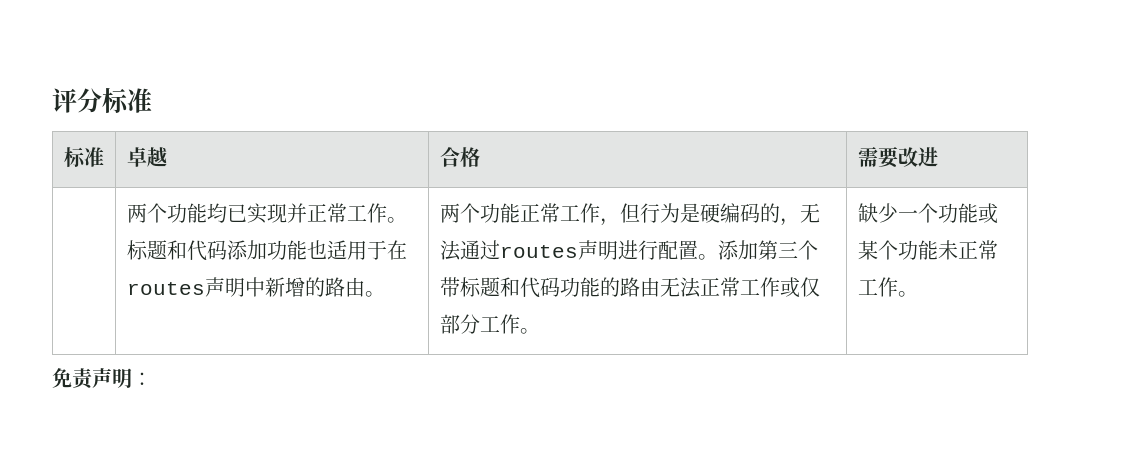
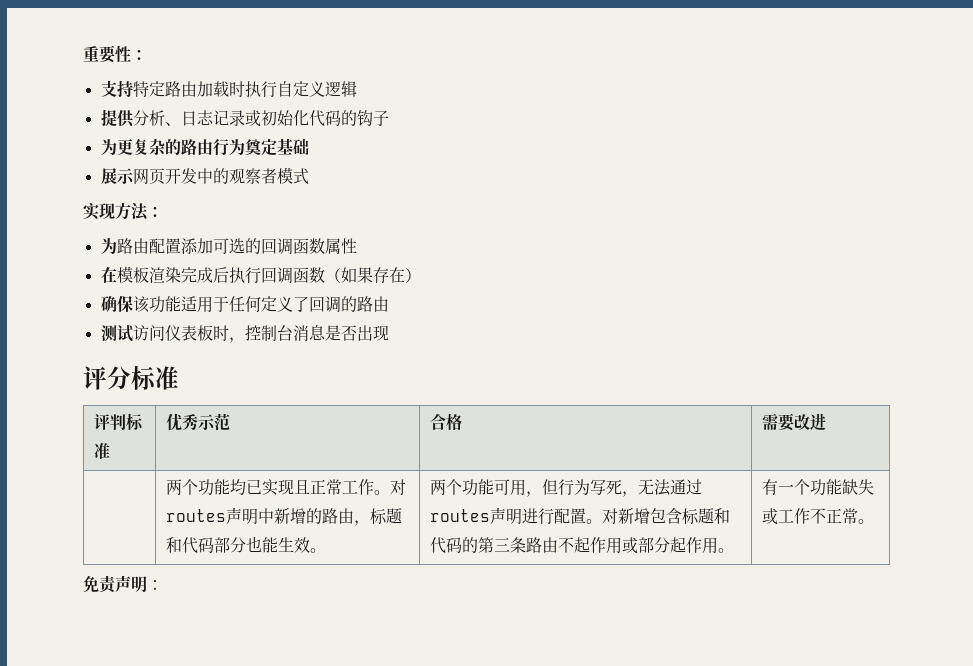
(52, 100) none -> [83,45,147,63] [100,80,357,98] [100,109,389,128] [100,138,309,156] [100,167,309,185] [83,202,163,221] [100,238,357,255] [100,266,421,284] [100,295,389,313] [100,325,389,343] 重要性： // 支持特定路由加载时执行自定义逻辑 // 提供分析、日志记录或初始化代码的钩子 // 为更复杂的路由行为奠定基础 // 展示网页开发中的观察者模式 // 实现方法： // 为路由配置添加可选的回调函数属性 // 在模板渲染完成后执行回调函数（如果存在） // 确保该功能适用于任何定义了回调的路由 // 测试访问仪表板时，控制台消息是否出现 //
(152, 100) none -> [93,414,126,431] 评判
[126,147,167,167] 卓越 -> [165,413,230,431] 优秀示范
[286,203,407,223] [126,240,407,261] 并正常工作。标题和代码添加功能也适用于在 -> [293,479,406,495] 且正常工作。对
[364,291,385,297] [439,203,780,226] 。 | 两个功能正常工作，但行为是硬编码的 -> [353,508,402,526] [165,536,326,554] [429,479,622,497] ，标题和代码部分也能生效。 | 两个功能可用，但行为写死
[717,240,818,260] [439,277,820,298] [439,314,540,334] [857,203,898,223] 添加第三个带标题和代码功能的路由无法正常工作或仅部分工作。 | 缺少 -> [601,508,730,525] [429,537,734,554] [761,479,778,495] 对新增包含标题和代码的第三条路由不起作用或部分起作用。 | 有
[977,203,998,224] [857,240,998,260] [857,277,898,297] 或某个功能未正常工作 -> [841,479,874,495] [761,508,858,525] 缺失或工作不正常

